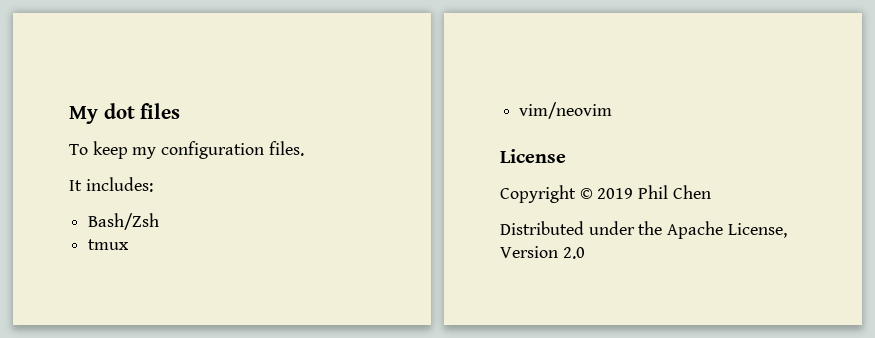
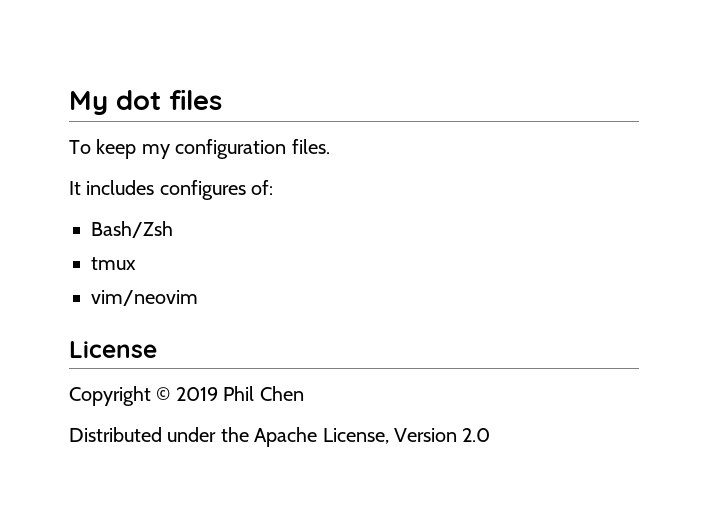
[85,177,153,192] includes: -> [86,180,274,200] includes configures of:

